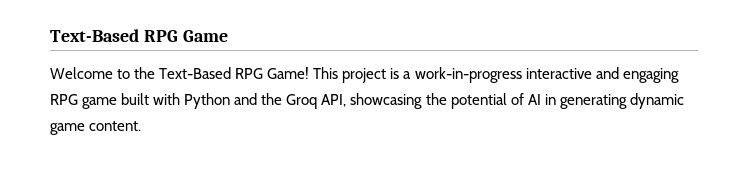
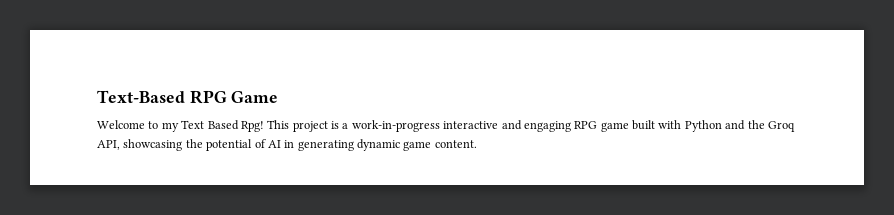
[134,67,310,79] the Text-Based RPG Game! -> [161,120,264,132] my Text Based Rpg!

